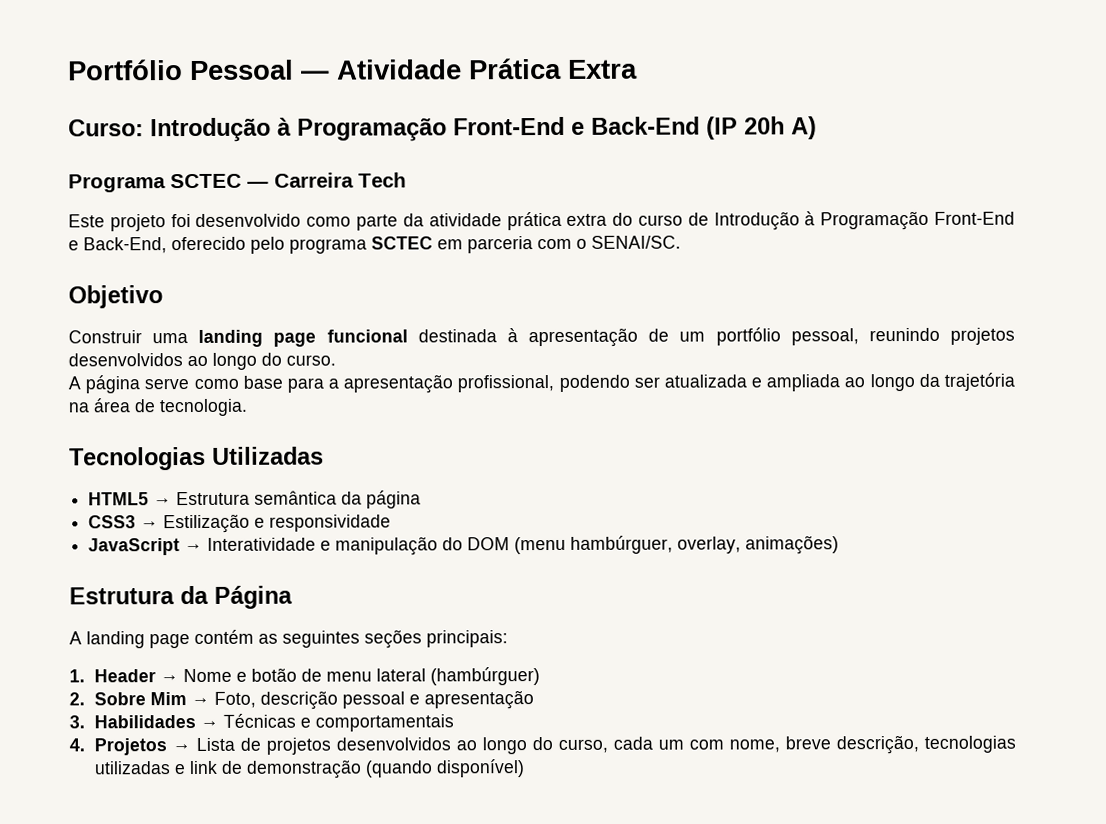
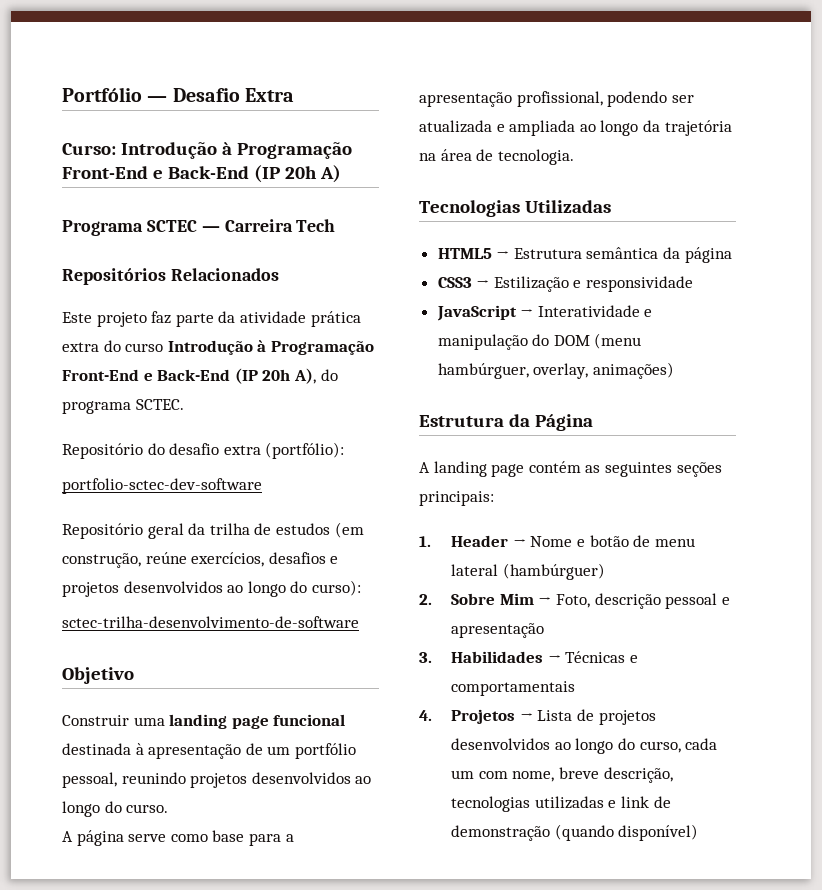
[190,57,562,81] Pessoal — Atividade Prática -> [147,88,240,102] — Desafio
(407, 180) none -> [62,268,279,285] // Repositórios Relacionados
[170,213,352,228] foi desenvolvido como -> [151,311,172,324] faz
[687,210,1015,231] [68,235,681,254] de Introdução à Programação Front-End e Back-End, oferecido pelo programa SCTEC em parceria com o SENAI/SC. -> [167,340,374,355] [62,368,338,384] [62,399,184,414] [62,442,345,459] [62,478,262,494] [62,522,364,539] [62,552,339,568] [62,580,361,597] [62,616,359,628] Introdução à Programação Front-End e Back-End (IP 20h A), do programa SCTEC. // Repositório do desafio extra (portfólio): // portfolio-sctec-dev-software // Repositório geral da trilha de estudos (em construção, reúne exercícios, desafios e projetos desenvolvidos ao longo do curso): // sctec-trilha-desenvolvimento-de-software

